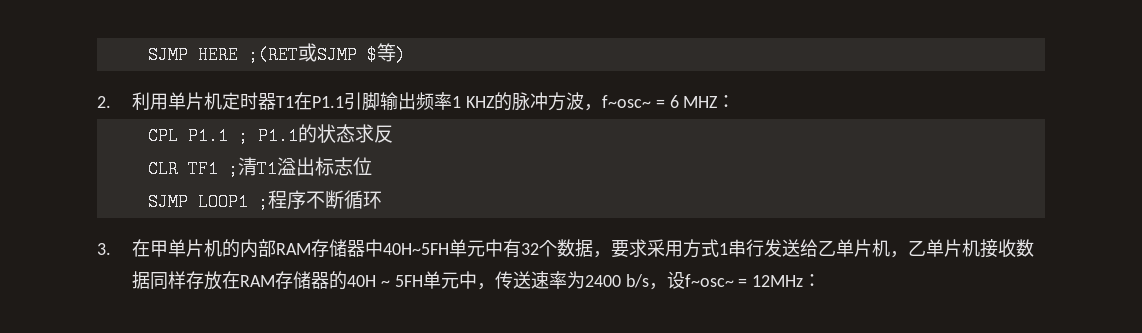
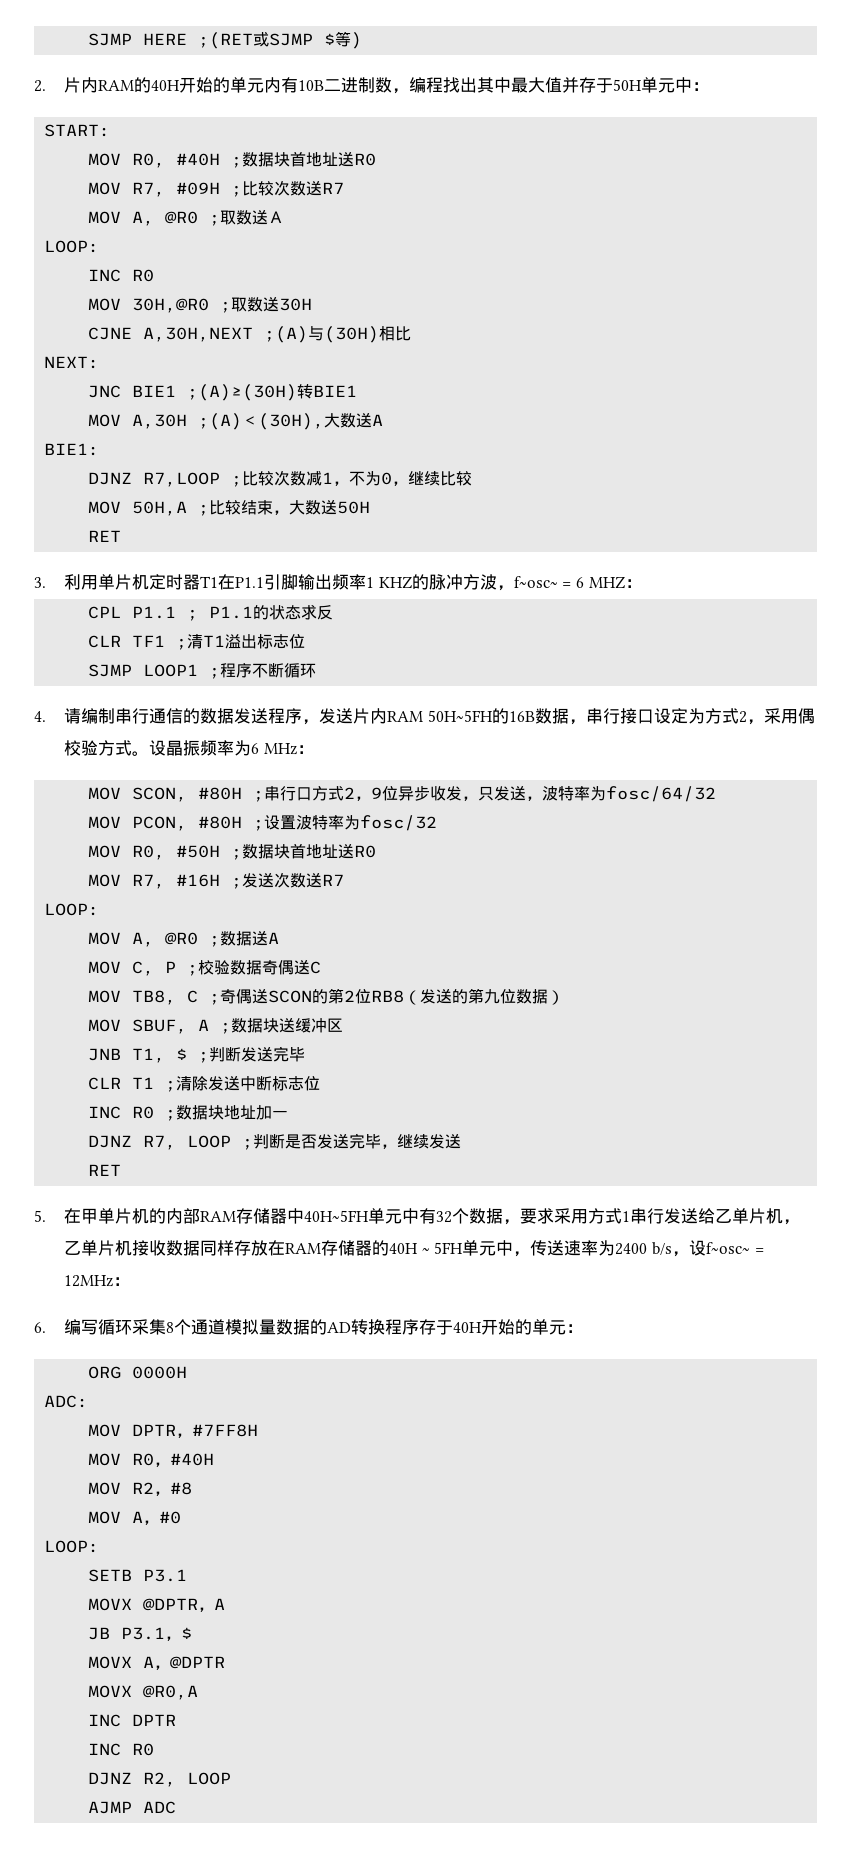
(111, 102) none -> [64,77,710,94] [44,124,111,137] [88,151,377,168] [88,180,345,197] [88,209,285,226] [44,240,100,253] [88,269,155,282] [88,296,313,313] [88,326,412,343] [44,356,100,369] [88,384,358,401] [88,412,384,430] [44,443,100,456] [88,470,473,487] [88,499,371,516] [88,530,122,542] [34,577,46,588] 片内RAM的40H开始的单元内有10B二进制数，编程找出其中最大值并存于50H单元中： // START: // MOV R0, #40H ;数据块首地址送R0 // MOV R7, #09H ;比较次数送R7 // MOV A, @R0 ;取数送Ａ // LOOP: // INC R0 // MOV 30H,@R0 ;取数送30H // CJNE A,30H,NEXT ;(A)与(30H)相比 // NEXT: // JNC BIE1 ;(A)≥(30H)转BIE1 // MOV A,30H ;(A)＜(30H),大数送A // BIE1: // DJNZ R7,LOOP ;比较次数减1，不为0，继续比较 // MOV 50H,A ;比较结束，大数送50H // RET // 3.
[97,243,111,255] 3. -> [34,708,815,725] [64,740,314,756] [88,785,717,802] [88,815,438,831] [88,843,377,860] [88,872,345,889] [44,903,100,916] [88,930,280,947] [88,959,322,976] [88,988,565,1005] [88,1017,344,1034] [88,1046,306,1063] [88,1075,321,1092] [88,1105,289,1121] [88,1133,462,1150] [88,1164,122,1176] [34,1210,46,1222] 4.请编制串行通信的数据发送程序，发送片内RAM 50H~5FH的16B数据，串行接口设定为方式2，采用偶校验方式。设晶振频率为6 MHz： // MOV SCON, #80H ;串行口方式2，9位异步收发，只发送，波特率为fosc/64/32 // MOV PCON, #80H ;设置波特率为fosc/32 // MOV R0, #50H ;数据块首地址送R0 // MOV R7, #16H ;发送次数送R7 // LOOP: // MOV A, @R0 ;数据送A // MOV C, P ;校验数据奇偶送C // MOV TB8, C ;奇偶送SCON的第2位RB8（发送的第九位数据） // MOV SBUF, A ;数据块送缓冲区 // JNB T1, $ ;判断发送完毕 // CLR T1 ;清除发送中断标志位 // INC R0 ;数据块地址加一 // DJNZ R7, LOOP ;判断是否发送完毕，继续发送 // RET // 5.
(822, 280) none -> [34,1319,584,1335] [88,1366,188,1379] [44,1395,89,1408] [88,1424,259,1438] [88,1453,215,1467] [88,1482,193,1496] [88,1511,182,1525] [44,1540,100,1553] [88,1569,188,1582] [88,1598,226,1612] [88,1627,193,1641] [88,1656,226,1670] [88,1685,199,1700] [88,1714,177,1727] [88,1743,155,1756] [88,1772,232,1787] [88,1801,177,1814] // 6.编写循环采集8个通道模拟量数据的AD转换程序存于40H开始的单元： // ORG 0000H // ADC: // MOV DPTR，#7FF8H // MOV R0，#40H // MOV R2，#8 // MOV A，#0 // LOOP: // SETB P3.1 // MOVX @DPTR，A // JB P3.1，$ // MOVX A，@DPTR // MOVX @R0,A // INC DPTR // INC R0 // DJNZ R2, LOOP // AJMP ADC

